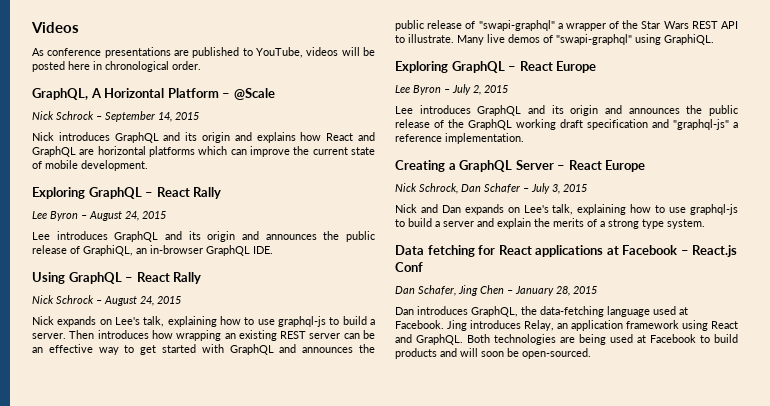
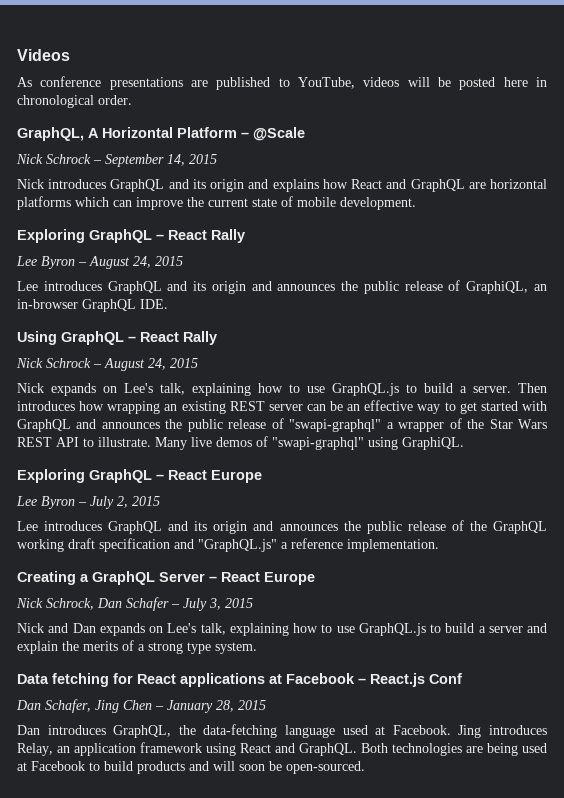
[278,316,326,327] graphql-js -> [332,383,399,396] GraphQL.js
[673,119,729,130] "graphql-js" -> [198,539,277,552] "GraphQL.js"
[690,204,738,215] graphql-js -> [358,623,426,636] GraphQL.js

